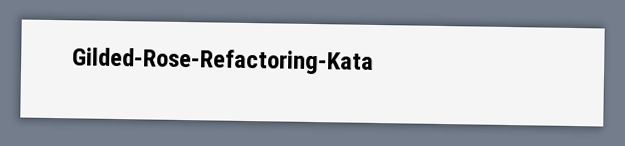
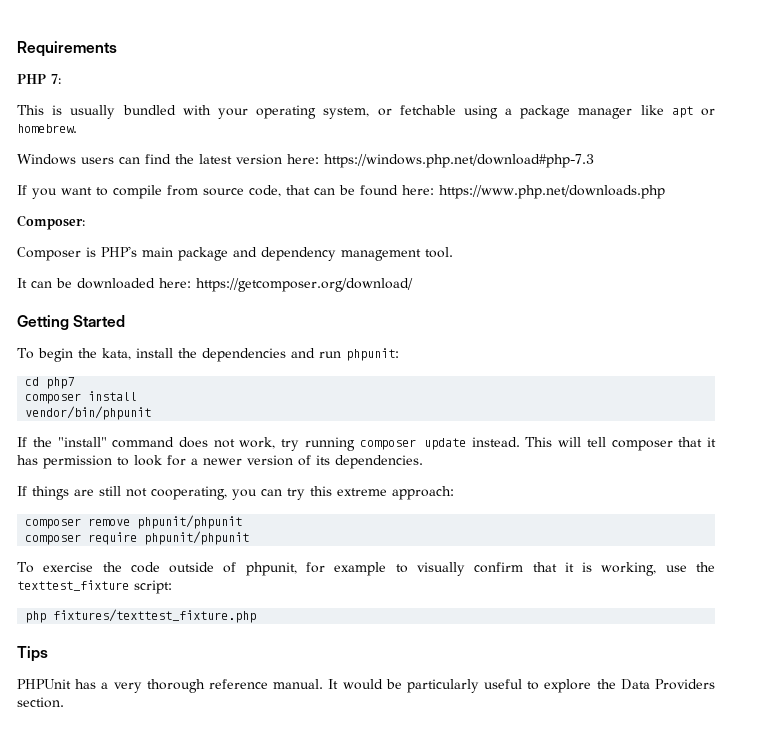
[72,47,374,75] Gilded-Rose-Refactoring-Kata -> [17,41,117,57] [17,74,61,84] [17,105,715,119] [17,124,77,133] [17,154,594,168] [17,185,665,199] [17,215,85,230] [17,246,453,261] [17,278,413,292] [17,315,126,330] [17,348,399,362] [25,377,75,389] [25,391,138,404] [25,406,152,420] [17,437,717,451] [17,455,423,469] [17,486,454,500] [25,515,243,529] [25,531,250,545] [17,562,715,576] [17,580,172,594] [25,609,257,623] [17,646,48,662] [17,679,715,693] [17,697,64,708] Requirements // PHP 7: // This is usually bundled with your operating system, or fetchable using a package manager like apt or homebrew. // Windows users can find the latest version here: https://windows.php.net/download#php-7.3 // If you want to compile from source code, that can be found here: https://www.php.net/downloads.php // Composer: // Composer is PHP's main package and dependency management tool. // It can be downloaded here: https://getcomposer.org/download/ // Getting Started // To begin the kata, install the dependencies and run phpunit: // cd php7 // composer install // vendor/bin/phpunit // If the "install" command does not work, try running composer update instead. This will tell composer that it has permission to look for a newer version of its dependencies. // If things are still not cooperating, you can try this extreme approach: // composer remove phpunit/phpunit // composer require phpunit/phpunit // To exercise the code outside of phpunit, for example to visually confirm that it is working, use the texttest_fixture script: // php fixtures/texttest_fixture.php // Tips // PHPUnit has a very thorough reference manual. It would be particularly useful to explore the Data Providers section.

